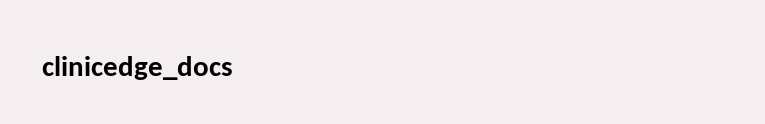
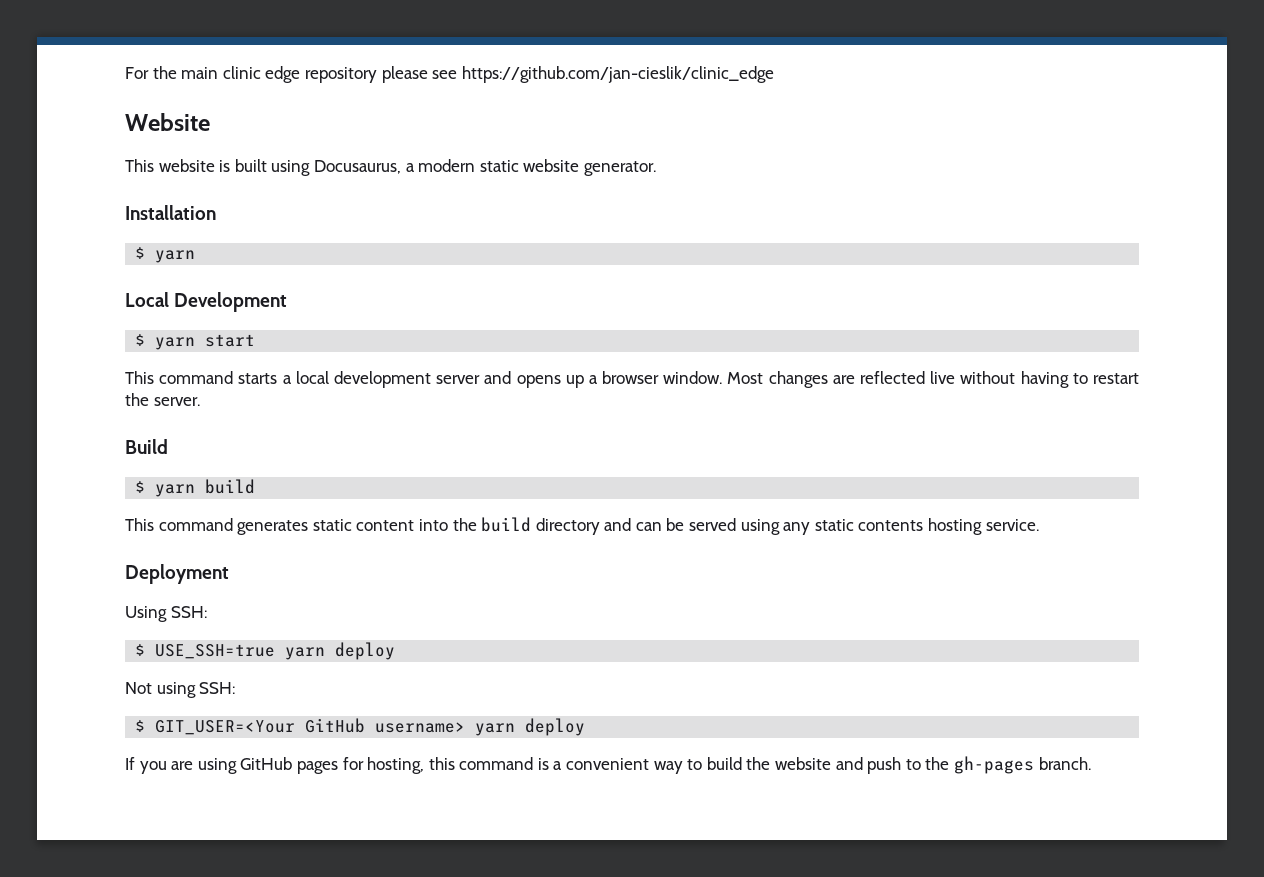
[42,56,233,80] clinicedge_docs -> [125,66,774,83] [125,113,210,131] [125,159,656,176] [125,205,216,220] [135,247,196,263] [125,292,288,312] [135,334,256,350] [125,371,1139,388] [125,393,200,406] [125,439,168,454] [135,479,256,497] [125,517,1039,535] [125,564,229,584] [125,606,207,622] [135,642,396,660] [125,682,236,698] [135,718,586,736] [125,756,1091,774] For the main clinic edge repository please see https://github.com/jan-cieslik/clinic_edge // Website // This website is built using Docusaurus, a modern static website generator. // Installation // $ yarn // Local Development // $ yarn start // This command starts a local development server and opens up a browser window. Most changes are reflected live without having to restart the server. // Build // $ yarn build // This command generates static content into the build directory and can be served using any static contents hosting service. // Deployment // Using SSH: // $ USE_SSH=true yarn deploy // Not using SSH: // $ GIT_USER=<Your GitHub username> yarn deploy // If you are using GitHub pages for hosting, this command is a convenient way to build the website and push to the gh-pages branch.

